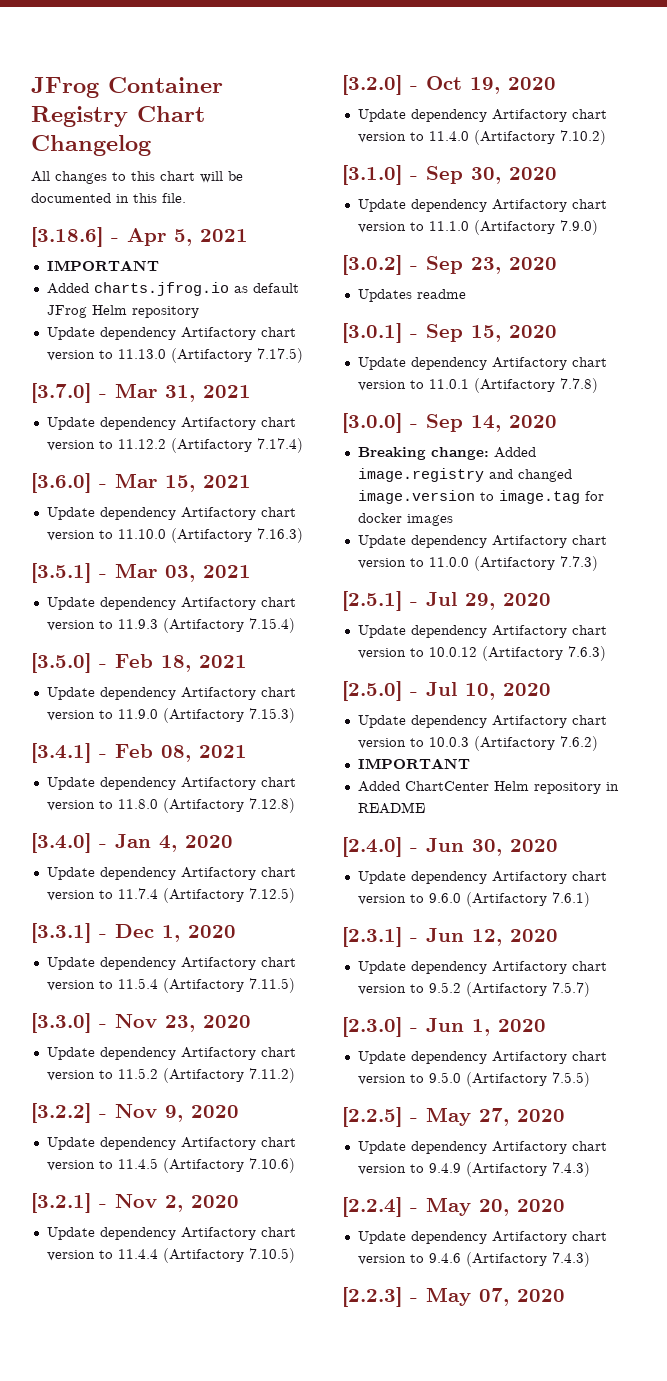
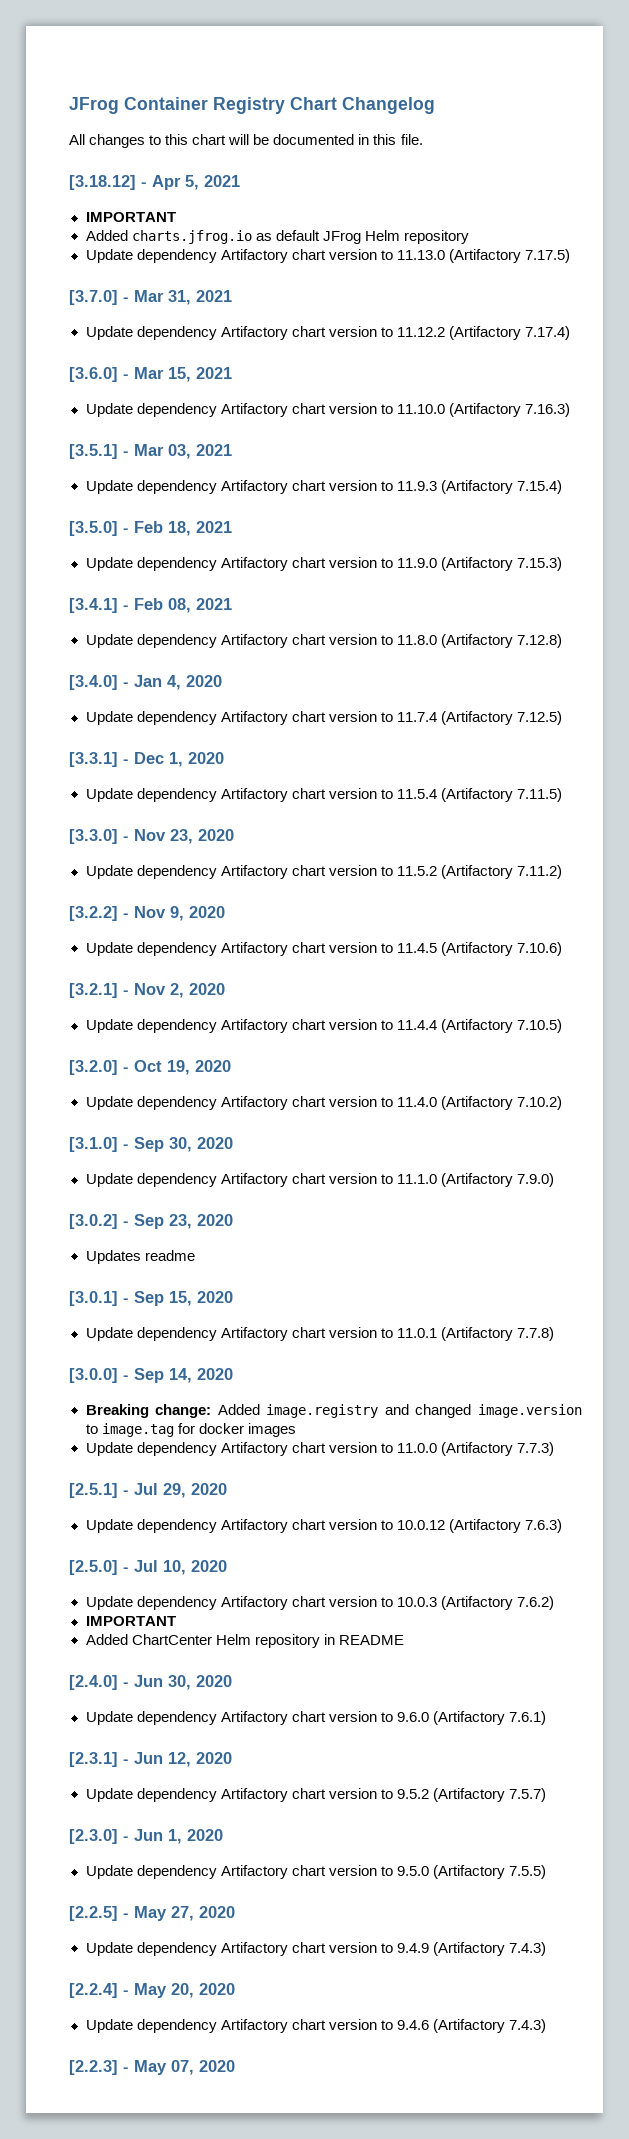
[31,227,103,247] [3.18.6] -> [69,175,136,190] [3.18.12]

